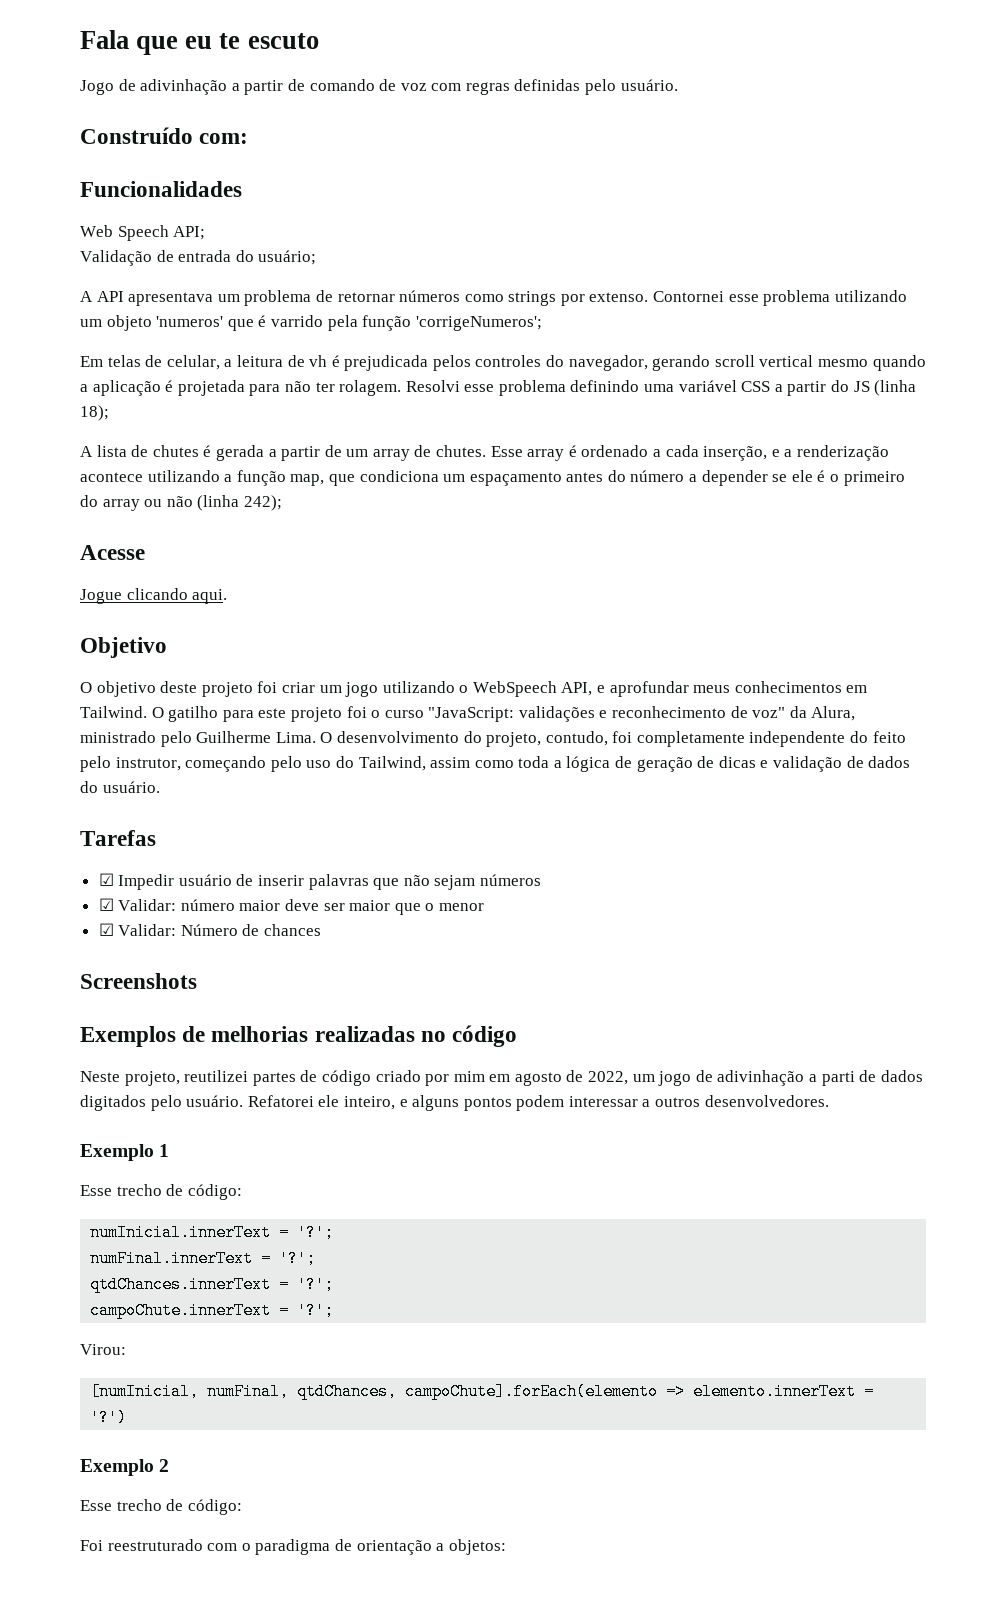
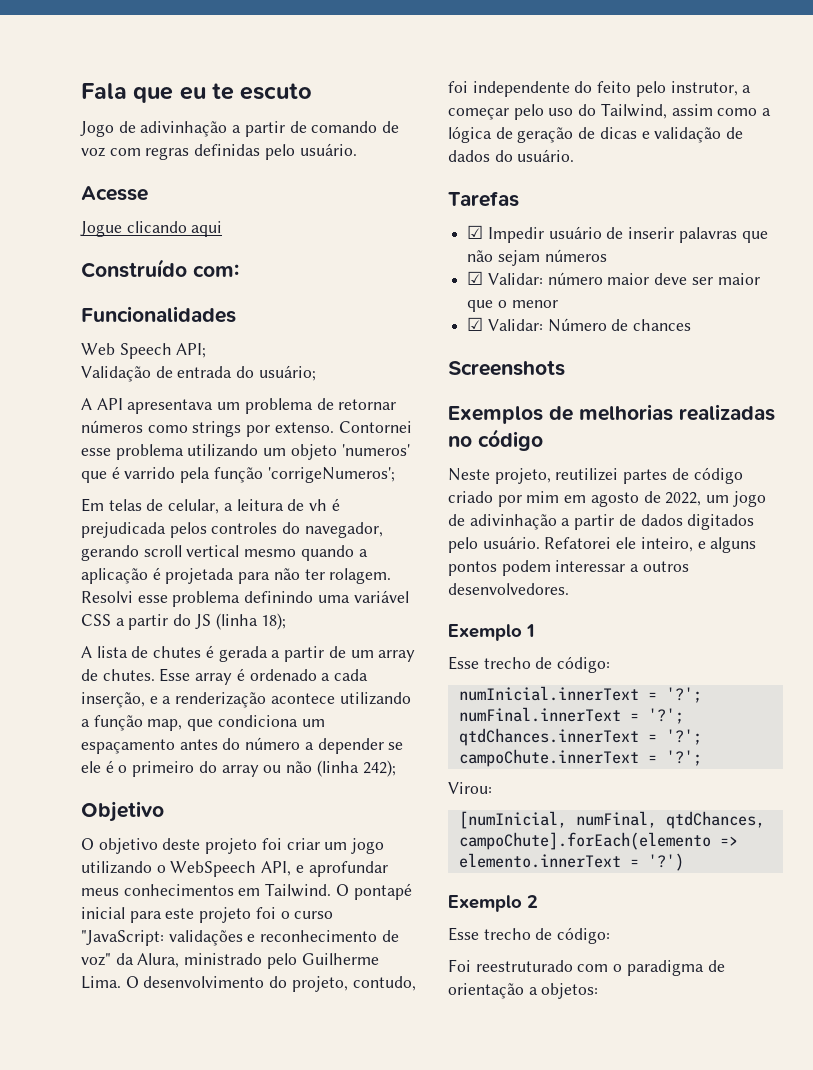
(678, 85) none -> [81,186,148,201] [80,221,223,237] // Acesse // Jogue clicando aqui
[80,545,145,560] [80,588,228,604] // Acesse // Jogue clicando aqui. -> (396, 768) none
[168,706,219,722] gatilho -> [353,883,412,900] [81,907,125,919] pontapé inicial
[636,731,745,747] completamente -> (468, 87) none
[185,756,267,772] começando -> [742,85,752,93] [448,108,509,120] a começar
[518,756,550,768] toda -> (758, 112) none
[821,1071,855,1086] parti -> [574,514,615,530] partir

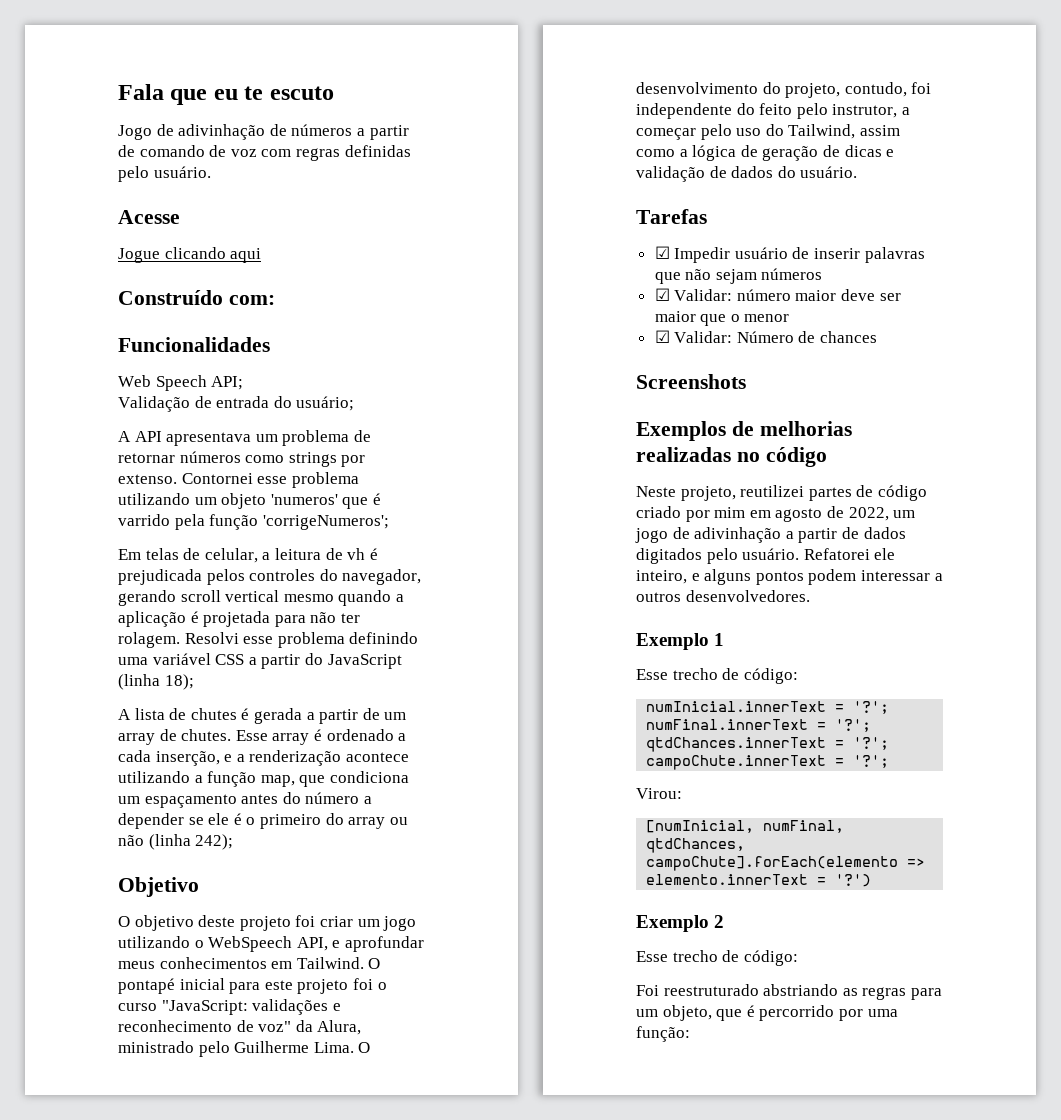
(228, 129) none -> [269,124,353,136] de números
[194,614,211,629] JS -> [327,654,402,669] JavaScript
[577,960,725,976] [448,983,599,999] com o paradigma de orientação a objetos: -> [763,984,942,1000] [636,1005,898,1021] [636,1026,690,1042] abstriando as regras para um objeto, que é percorrido por uma função:

